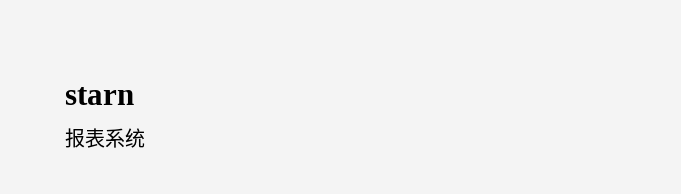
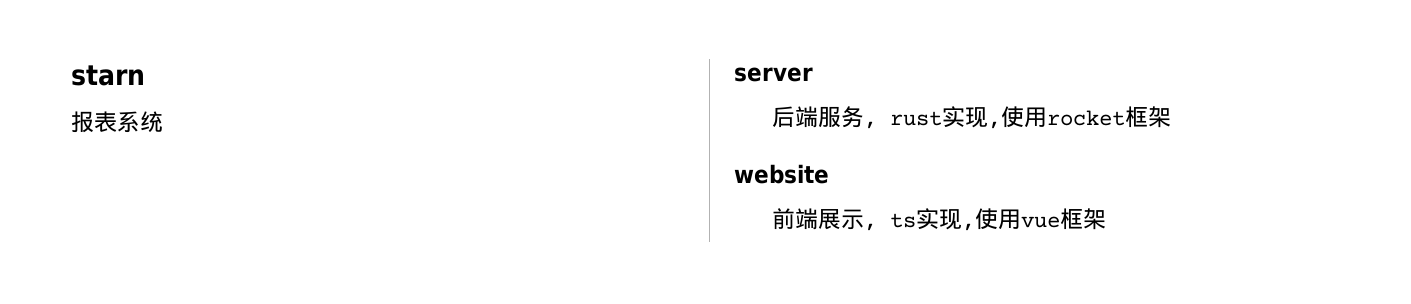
(145, 138) none -> [734,67,813,82] [771,106,1171,129] [734,164,829,184] [771,208,1106,231] // server // 后端服务, rust实现,使用rocket框架 // website // 前端展示, ts实现,使用vue框架

